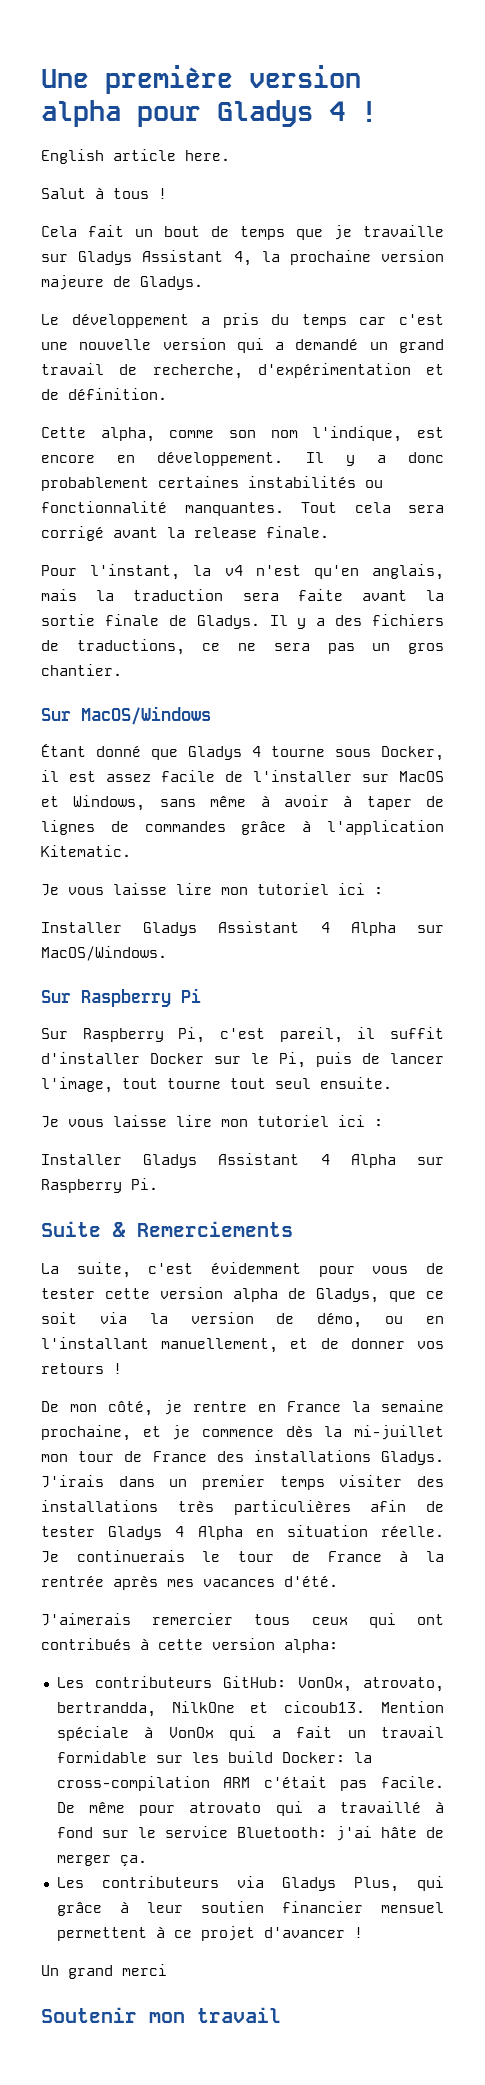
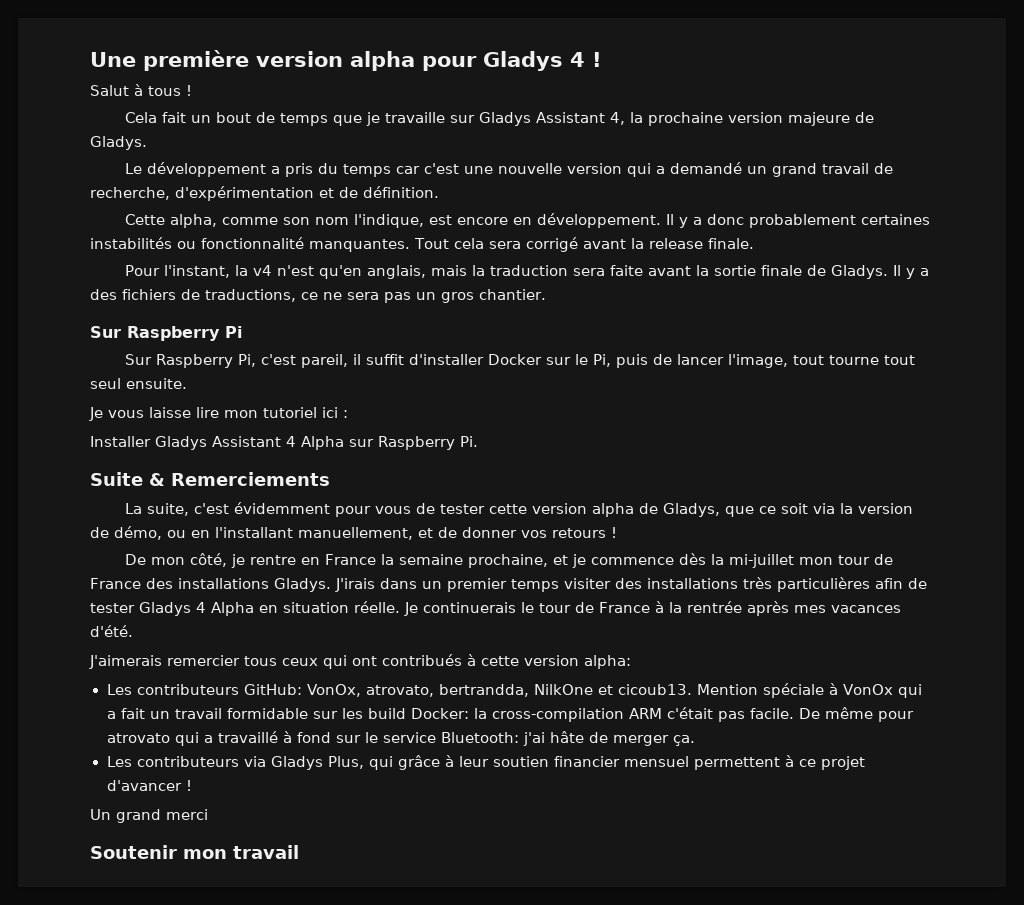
[41,149,230,164] // English article here. -> (602, 59) none
[41,706,211,725] [41,743,444,761] [41,770,444,782] [41,795,444,811] [41,820,444,835] [41,845,131,857] [41,883,383,896] [41,921,444,936] [41,946,167,961] // Sur MacOS/Windows // Étant donné que Gladys 4 tourne sous Docker, il est assez facile de l'installer sur MacOS et Windows, sans même à avoir à taper de lignes de commandes grâce à l'application Kitematic. // Je vous laisse lire mon tutoriel ici : // Installer Gladys Assistant 4 Alpha sur MacOS/Windows. -> (546, 294) none

